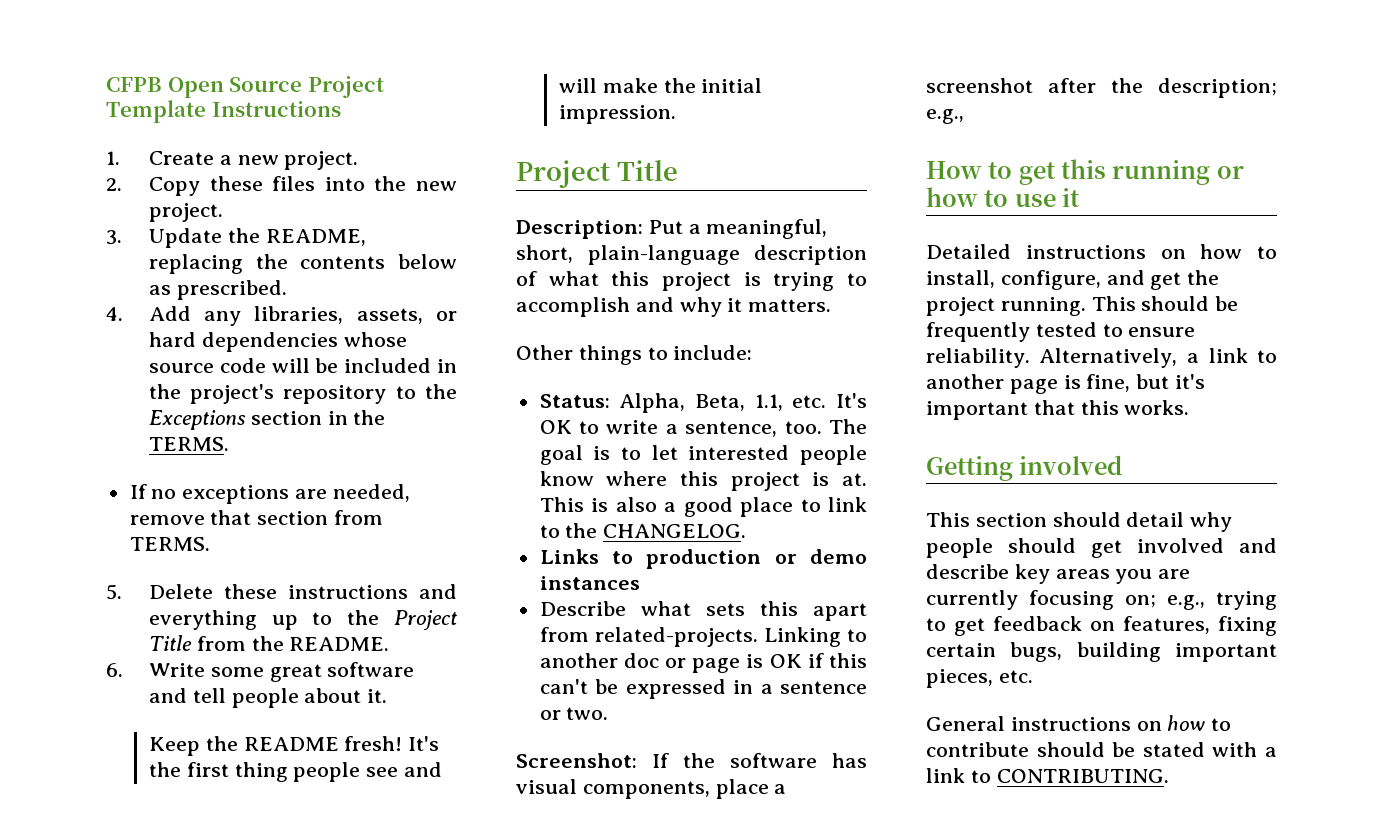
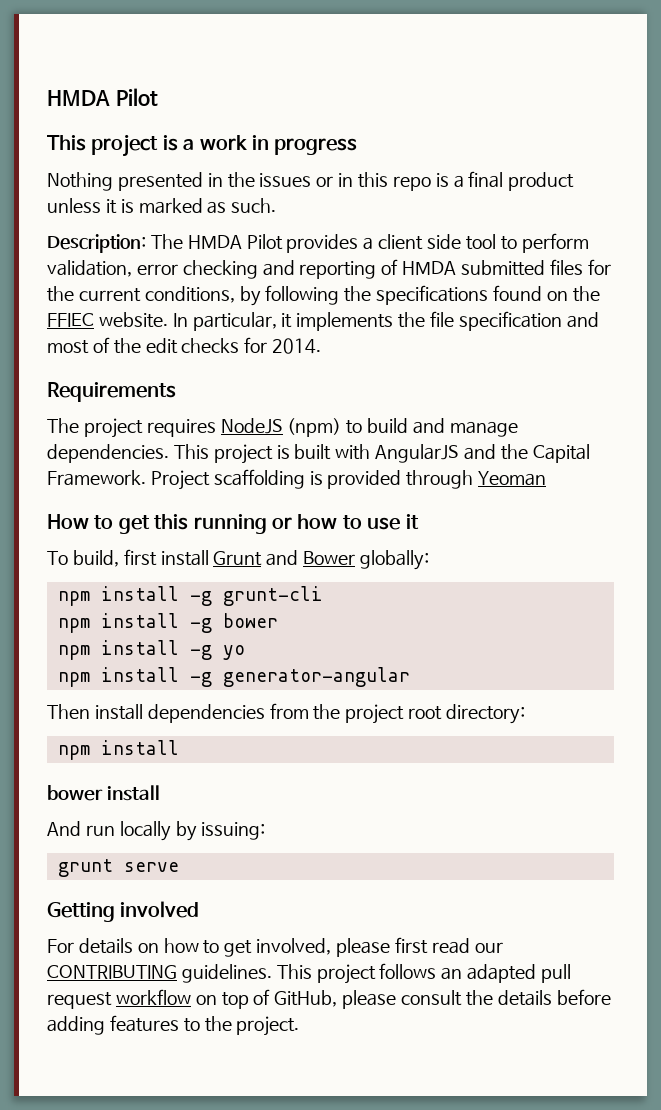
[106,76,384,98] [106,100,341,123] [106,151,359,170] [106,176,457,196] [148,203,223,222] [106,228,366,248] [148,254,457,274] [148,280,287,300] [106,306,457,326] [148,332,407,352] [148,358,458,373] [148,384,457,404] [148,410,386,430] [148,437,229,451] [129,484,410,504] [129,510,384,525] [129,537,210,551] [106,584,457,600] [148,610,458,630] [148,635,390,651] [106,662,415,682] [148,688,388,708] [148,736,440,756] [148,762,442,782] [558,78,763,93] [558,105,676,124] [516,160,678,188] [516,219,828,239] [516,245,867,265] [516,271,867,291] [516,297,832,317] [516,345,753,365] [539,393,868,413] [539,419,867,437] [539,445,867,465] [539,471,867,491] [539,497,867,517] [539,523,747,538] [539,549,867,569] [539,576,640,590] [539,601,867,621] [539,627,867,647] [539,653,867,673] [539,679,867,699] [539,707,609,720] [516,753,867,768] [516,779,787,799] [926,78,1277,98] [926,109,964,124] CFPB Open Source Project Template Instructions // 1. Create a new project. // 2. Copy these files into the new project. // 3. Update the README, replacing the contents below as prescribed. // 4. Add any libraries, assets, or hard dependencies whose source code will be included in the project's repository to the Exceptions section in the TERMS. // If no exceptions are needed, remove that section from TERMS. // 5. Delete these instructions and everything up to the Project Title from the README. // 6. Write some great software and tell people about it. // Keep the README fresh! It's the first thing people see and will make the initial impression. // Project Title // Description: Put a meaningful, short, plain-language description of what this project is trying to accomplish and why it matters. // Other things to include: // Status: Alpha, Beta, 1.1, etc. It's OK to write a sentence, too. The goal is to let interested people know where this project is at. This is also a good place to link to the CHANGELOG. // Links to production or demo instances // Describe what sets this apart from related-projects. Linking to another doc or page is OK if this can't be expressed in a sentence or two. // Screenshot: If the software has visual components, place a screenshot after the description; e.g., -> [47,88,158,106] [47,134,358,157] [47,171,575,191] [47,198,277,214] [47,233,589,253] [47,259,611,279] [47,285,600,306] [47,311,599,331] [47,337,322,354] [47,382,176,402] [47,418,518,438] [47,444,590,464] [47,469,547,490] HMDA Pilot // This project is a work in progress // Nothing presented in the issues or in this repo is a final product unless it is marked as such. // Description: The HMDA Pilot provides a client side tool to perform validation, error checking and reporting of HMDA submitted files for the current conditions, by following the specifications found on the FFIEC website. In particular, it implements the file specification and most of the edit checks for 2014. // Requirements // The project requires NodeJS (npm) to build and manage dependencies. This project is built with AngularJS and the Capital Framework. Project scaffolding is provided through Yeoman
[926,244,1277,259] [926,270,1220,290] [926,296,1239,316] [926,322,1196,342] [926,348,1277,368] [926,374,1206,394] [926,400,1190,420] [926,455,1123,481] [926,512,1233,532] [926,538,1277,558] [926,564,1191,584] [926,590,1277,610] [926,616,1277,636] [926,642,1277,662] [926,669,1033,688] [926,715,1232,731] [926,742,1277,757] [926,768,1169,783] Detailed instructions on how to install, configure, and get the project running. This should be frequently tested to ensure reliability. Alternatively, a link to another page is fine, but it's important that this works. // Getting involved // This section should detail why people should get involved and describe key areas you are currently focusing on; e.g., trying to get feedback on features, fixing certain bugs, building important pieces, etc. // General instructions on how to contribute should be stated with a link to CONTRIBUTING. -> [47,549,429,570] [57,586,323,606] [57,613,278,633] [57,640,245,660] [57,667,410,687] [47,703,526,724] [57,740,179,760] [47,785,161,801] [47,821,266,841] [57,859,179,877] [47,901,200,922] [47,937,503,957] [47,963,572,984] [47,989,611,1009] [47,1015,300,1036] To build, first install Grunt and Bower globally: // npm install -g grunt-cli // npm install -g bower // npm install -g yo // npm install -g generator-angular // Then install dependencies from the project root directory: // npm install // bower install // And run locally by issuing: // grunt serve // Getting involved // For details on how to get involved, please first read our CONTRIBUTING guidelines. This project follows an adapted pull request workflow on top of GitHub, please consult the details before adding features to the project.

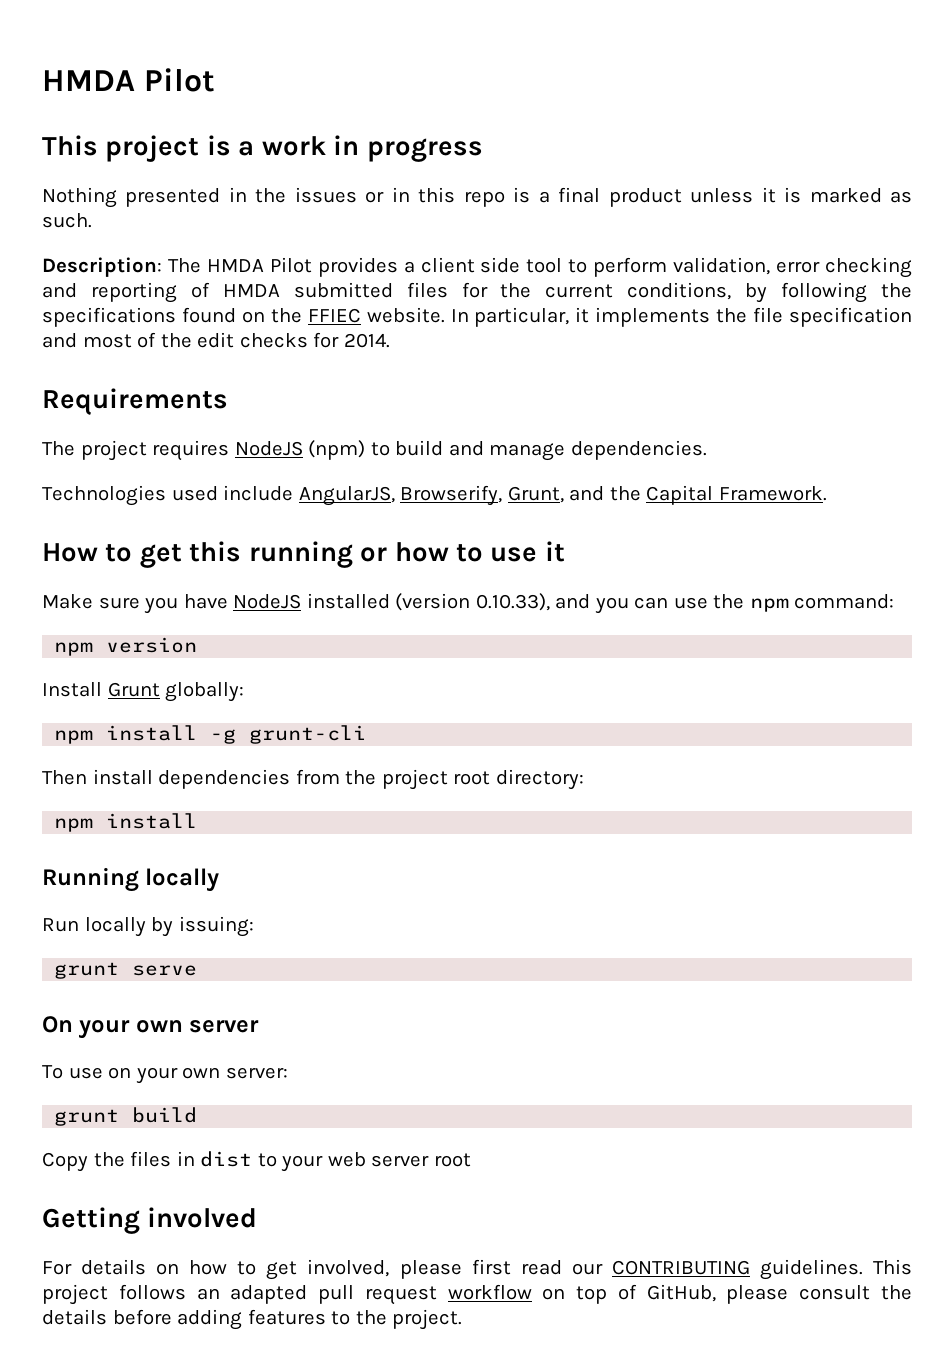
[173,444,590,464] [47,469,547,490] This project is built with AngularJS and the Capital Framework. Project scaffolding is provided through Yeoman -> [42,485,827,506] // Technologies used include AngularJS, Browserify, Grunt, and the Capital Framework.
[47,549,356,567] To build, first install Grunt and Bower -> [42,593,895,614] [54,637,198,656] [42,682,160,697] Make sure you have NodeJS installed (version 0.10.33), and you can use the npm command: // npm version // Install Grunt
[57,613,278,633] [57,640,245,660] [57,667,410,687] // npm install -g bower // npm install -g yo // npm install -g generator-angular -> (367, 734) none
[47,785,161,801] [47,821,115,836] bower install // And run -> [42,867,220,892] [42,918,79,932] Running locally // Run
(179, 867) none -> [42,1016,260,1039] [42,1065,288,1084] [54,1107,198,1126] [42,1151,471,1172] // On your own server // To use on your own server: // grunt build // Copy the files in dist to your web server root

